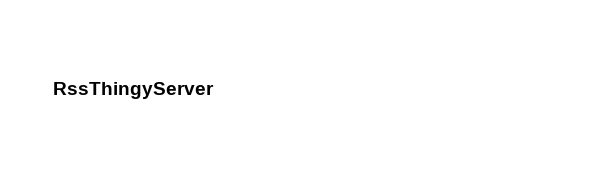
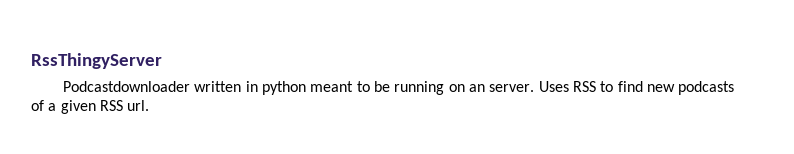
(214, 90) none -> [63,81,735,95] [31,100,150,114] // Podcastdownloader written in python meant to be running on an server. Uses RSS to find new podcasts of a given RSS url.

